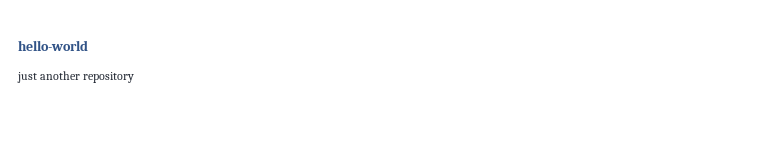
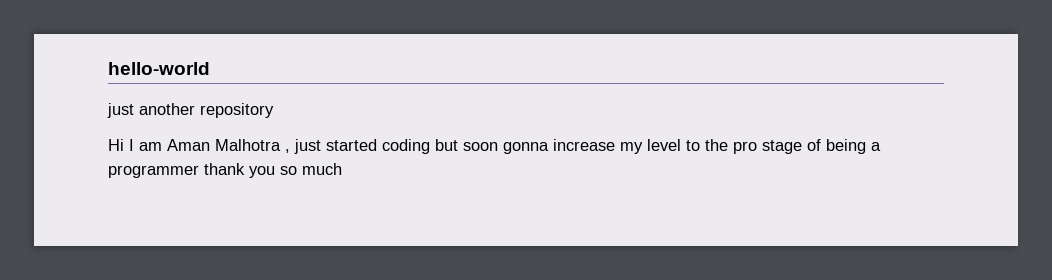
(135, 77) none -> [108,139,881,154] [108,163,342,178] // Hi I am Aman Malhotra , just started coding but soon gonna increase my level to the pro stage of being a programmer thank you so much

